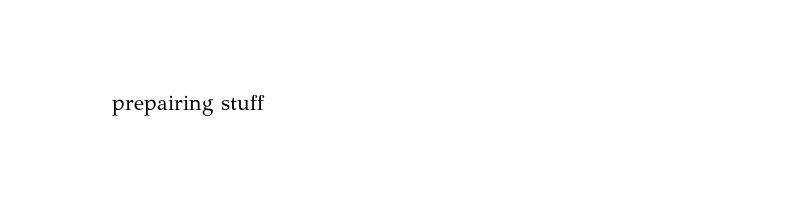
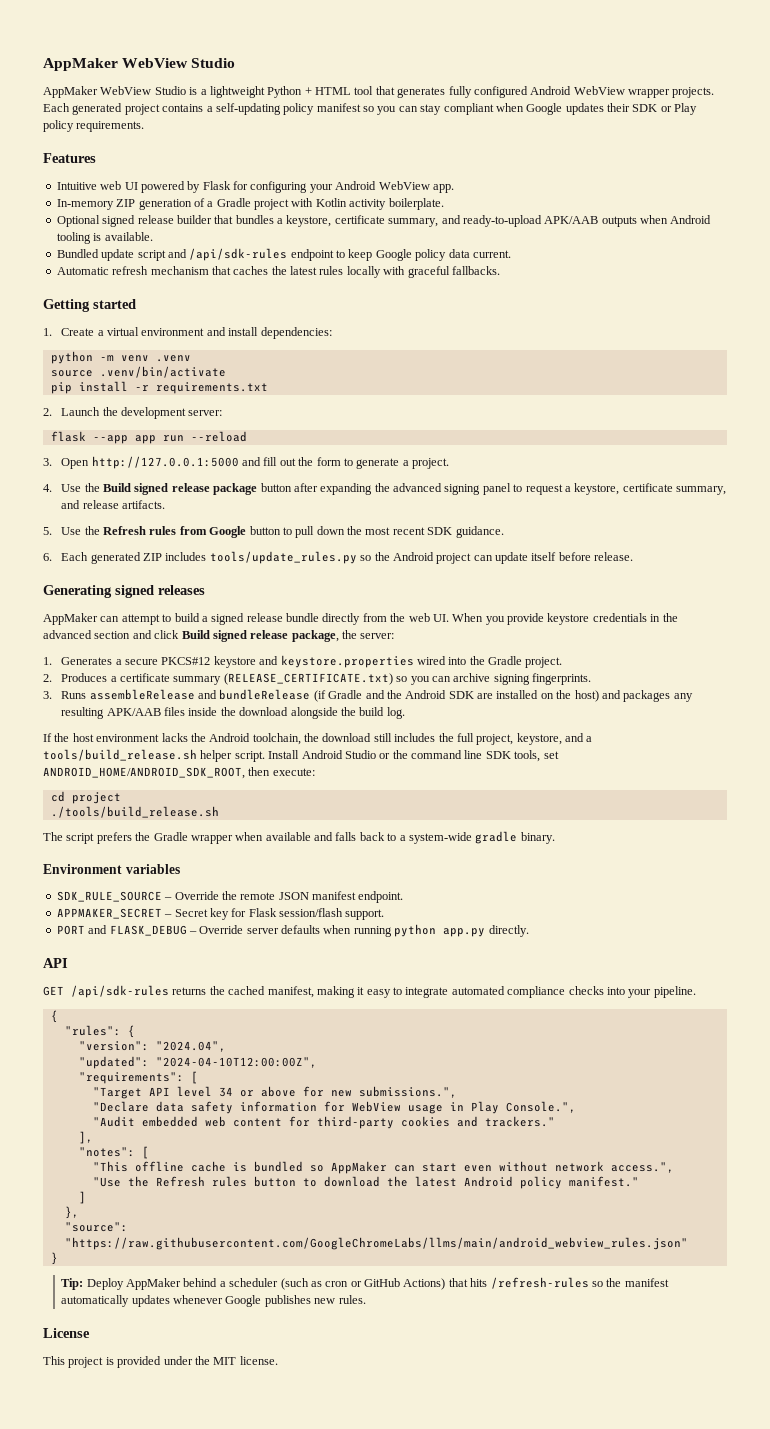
[112,95,265,116] prepairing stuff -> [43,58,236,71] [43,86,715,98] [43,103,698,115] [43,120,145,132] [43,153,96,163] [56,181,454,193] [56,198,444,210] [56,215,712,227] [56,232,153,244] [56,248,511,261] [56,266,500,278] [43,299,136,312] [43,327,332,339] [50,351,191,364] [50,366,226,378] [50,381,268,394] [43,407,223,419] [50,431,247,444] [43,456,450,469] [43,483,727,495] [61,500,166,509] [43,526,504,538] [43,551,634,564] [43,585,205,598] [43,613,678,625] [43,630,395,642] [43,655,563,668] [43,673,592,685] [43,689,693,702] [61,707,405,719] [43,733,593,745] [43,749,559,762] [43,767,315,779] [50,791,121,804] [50,806,219,818] [43,831,555,844] [43,864,180,874] [56,891,404,903] [56,908,385,920] [56,924,529,937] [43,958,68,968] [43,985,696,998] [50,1010,58,1023] [64,1025,135,1038] [78,1041,226,1052] [78,1056,317,1069] [78,1071,198,1084] [92,1086,457,1099] [92,1101,576,1114] [92,1116,555,1129] [78,1131,93,1144] [78,1146,149,1159] [92,1161,674,1174] [92,1176,639,1189] [78,1191,86,1204] [64,1206,79,1219] [64,1222,128,1232] [64,1237,688,1250] [50,1252,58,1265] [61,1277,669,1290] [61,1295,366,1307] [43,1328,90,1338] [43,1356,278,1368] AppMaker WebView Studio // AppMaker WebView Studio is a lightweight Python + HTML tool that generates fully configured Android WebView wrapper projects. Each generated project contains a self-updating policy manifest so you can stay compliant when Google updates their SDK or Play policy requirements. // Features // Intuitive web UI powered by Flask for configuring your Android WebView app. // In-memory ZIP generation of a Gradle project with Kotlin activity boilerplate. // Optional signed release builder that bundles a keystore, certificate summary, and ready-to-upload APK/AAB outputs when Android tooling is available. // Bundled update script and /api/sdk-rules endpoint to keep Google policy data current. // Automatic refresh mechanism that caches the latest rules locally with graceful fallbacks. // Getting started // 1. Create a virtual environment and install dependencies: // python -m venv .venv // source .venv/bin/activate // pip install -r requirements.txt // 2. Launch the development server: // flask --app app run --reload // 3. Open http://127.0.0.1:5000 and fill out the form to generate a project. // 4. Use the Build signed release package button after expanding the advanced signing panel to request a keystore, certificate summary, and release artifacts. // 5. Use the Refresh rules from Google button to pull down the most recent SDK guidance. // 6. Each generated ZIP includes tools/update_rules.py so the Android project can update itself before release. // Generating signed releases // AppMaker can attempt to build a signed release bundle directly from the web UI. When you provide keystore credentials in the advanced section and click Build signed release package, the server: // 1. Generates a secure PKCS#12 keystore and keystore.properties wired into the Gradle project. // 2. Produces a certificate summary (RELEASE_CERTIFICATE.txt) so you can archive signing fingerprints. // 3. Runs assembleRelease and bundleRelease (if Gradle and the Android SDK are installed on the host) and packages any resulting APK/AAB files inside the download alongside the build log. // If the host environment lacks the Android toolchain, the download still includes the full project, keystore, and a tools/build_release.sh helper script. Install Android Studio or the command line SDK tools, set ANDROID_HOME/ANDROID_SDK_ROOT, then execute: // cd project // ./tools/build_release.sh // The script prefers the Gradle wrapper when available and falls back to a system-wide gradle binary. // Environment variables // SDK_RULE_SOURCE – Override the remote JSON manifest endpoint. // APPMAKER_SECRET – Secret key for Flask session/flash support. // PORT and FLASK_DEBUG – Override server defaults when running python app.py directly. // API // GET /api/sdk-rules returns the cached manifest, making it easy to integrate automated compliance checks into your pipeline. // { // "rules": { // "version": "2024.04", // "updated": "2024-04-10T12:00:00Z", // "requirements": [ // "Target API level 34 or above for new submissions.", // "Declare data safety information for WebView usage in Play Console.", // "Audit embedded web content for third-party cookies and trackers." // ], // "notes": [ // "This offline cache is bundled so AppMaker can start even without network access.", // "Use the Refresh rules button to download the latest Android policy manifest." // ] // }, // "source": "https://raw.githubusercontent.com/GoogleChromeLabs/llms/main/android_webview_rules.json" // } // Tip: Deploy AppMaker behind a scheduler (such as cron or GitHub Actions) that hits /refresh-rules so the manifest automatically updates whenever Google publishes new rules. // License // This project is provided under the MIT license.

